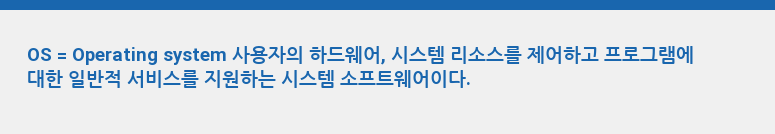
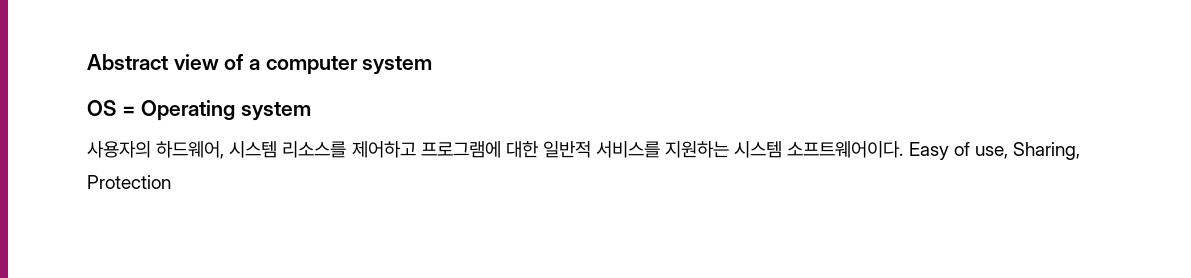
(27, 54) none -> [87,54,433,75] Abstract view of a computer system //
(227, 56) none -> (312, 111) //
(471, 79) none -> [908,142,1080,160] [87,175,171,189] Easy of use, Sharing, Protection

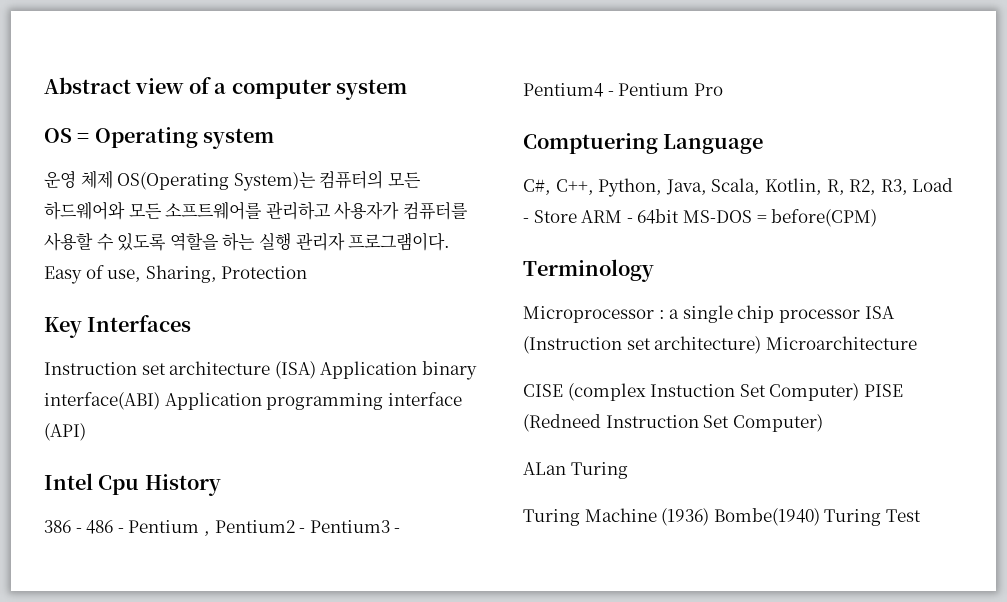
[87,141,904,159] 사용자의 하드웨어, 시스템 리소스를 제어하고 프로그램에 대한 일반적 서비스를 지원하는 시스템 소프트웨어이다. -> [44,170,421,191] [44,201,468,220] [44,232,451,251] 운영 체제 OS(Operating System)는 컴퓨터의 모든 하드웨어와 모든 소프트웨어를 관리하고 사용자가 컴퓨터를 사용할 수 있도록 역할을 하는 실행 관리자 프로그램이다.
(171, 182) none -> [44,315,192,338] [44,361,477,380] [44,392,462,410] [44,423,86,441] [44,473,221,496] [44,520,401,536] [523,83,723,97] [523,133,764,154] [523,178,954,197] [523,209,878,227] [523,259,654,282] [523,305,895,323] [523,336,917,354] [523,383,903,401] [523,414,823,432] [523,462,628,479] [523,508,921,526] // Key Interfaces // Instruction set architecture (ISA) Application binary interface(ABI) Application programming interface (API) // Intel Cpu History // 386 - 486 - Pentium , Pentium2 - Pentium3 - Pentium4 - Pentium Pro // Comptuering Language // C#, C++, Python, Java, Scala, Kotlin, R, R2, R3, Load - Store ARM - 64bit MS-DOS = before(CPM) // Terminology // Microprocessor : a single chip processor ISA (Instruction set architecture) Microarchitecture // CISE (complex Instuction Set Computer) PISE (Redneed Instruction Set Computer) // ALan Turing // Turing Machine (1936) Bombe(1940) Turing Test

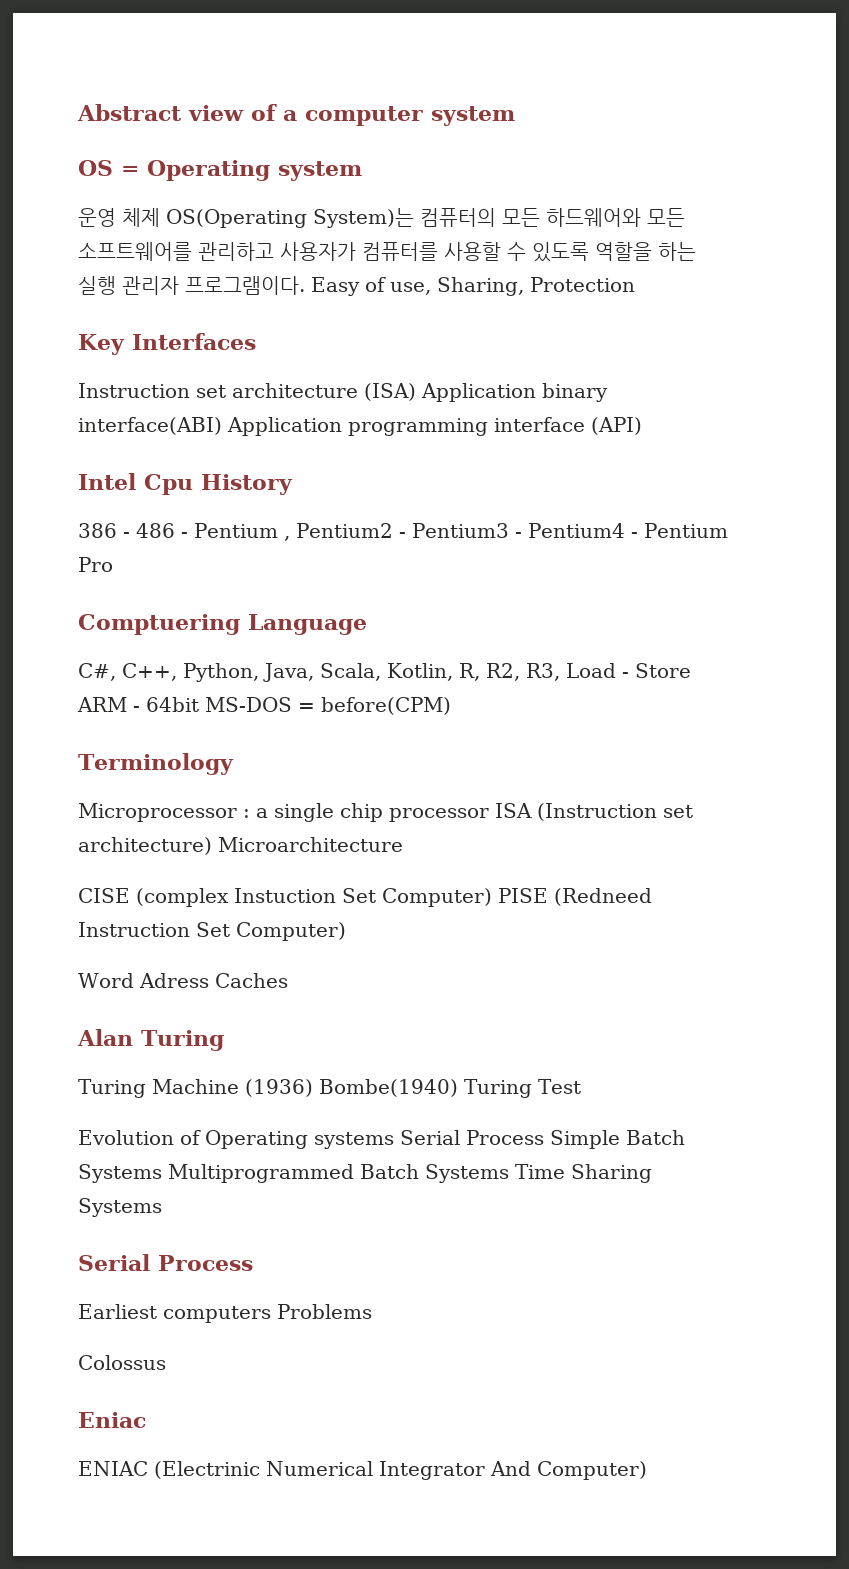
[523,462,566,475] ALan -> [78,973,288,988] [77,1029,133,1046] Word Adress Caches // Alan
(921, 515) none -> [78,1130,685,1149] [78,1164,652,1183] [78,1198,162,1217] [78,1254,253,1271] [78,1304,372,1323] [78,1355,166,1370] [78,1412,146,1428] [78,1461,647,1480] // Evolution of Operating systems Serial Process Simple Batch Systems Multiprogrammed Batch Systems Time Sharing Systems // Serial Process // Earliest computers Problems // Colossus // Eniac // ENIAC (Electrinic Numerical Integrator And Computer)

